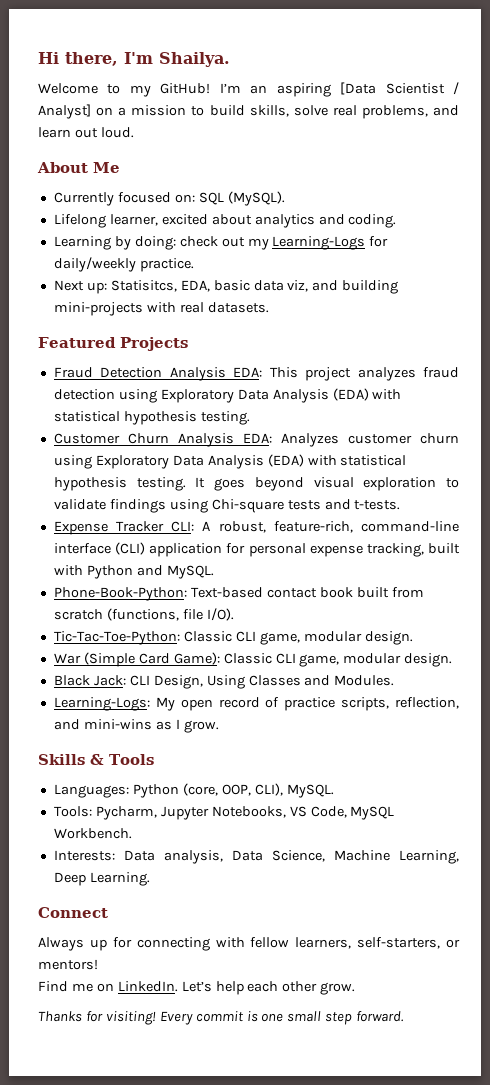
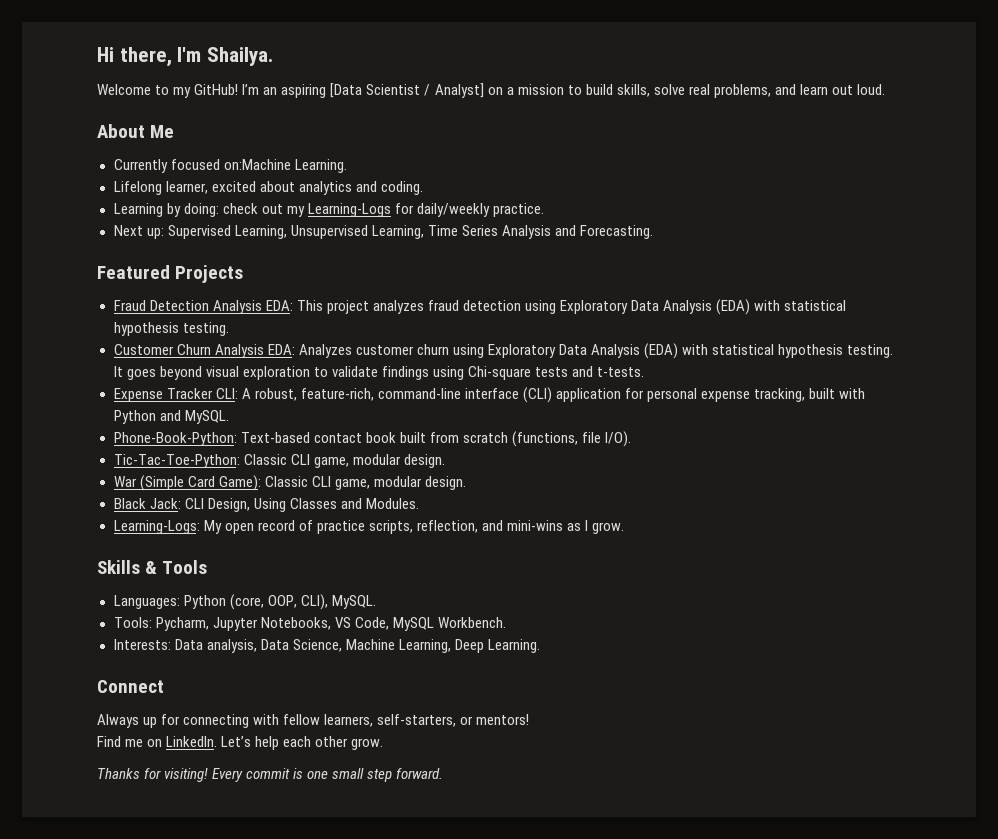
[174,191,285,206] on: SQL (MySQL). -> [223,159,347,173] on:Machine Learning.
[110,280,399,294] [53,302,269,316] Statisitcs, EDA, basic data viz, and building mini-projects with real datasets. -> [167,225,654,239] Supervised Learning, Unsupervised Learning, Time Series Analysis and Forecasting.

